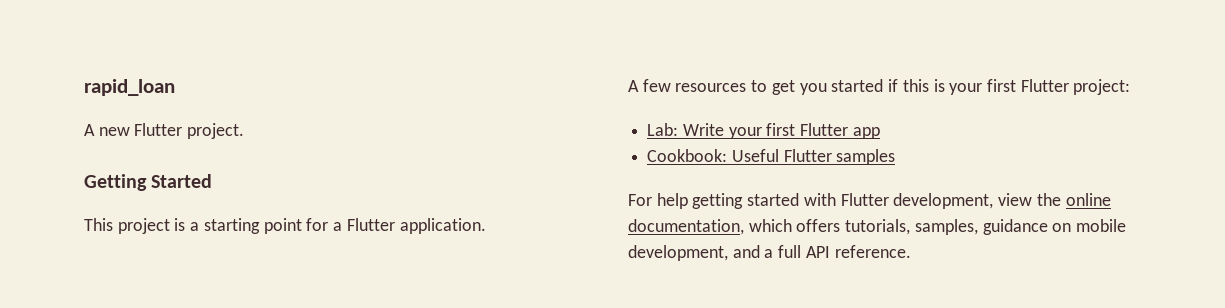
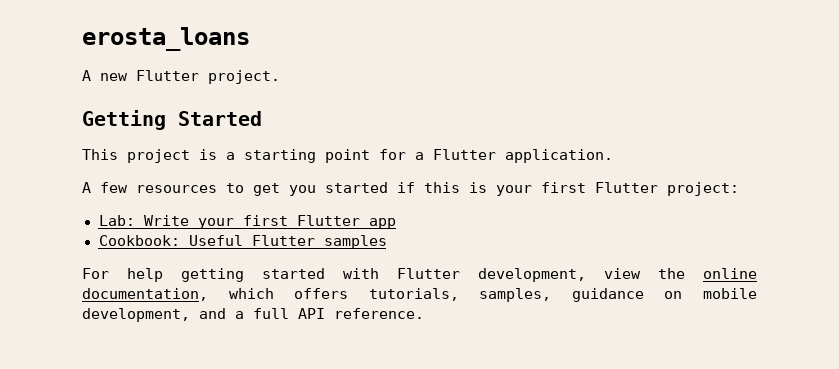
[84,79,175,96] rapid_loan -> [82,27,250,51] erosta_loans

